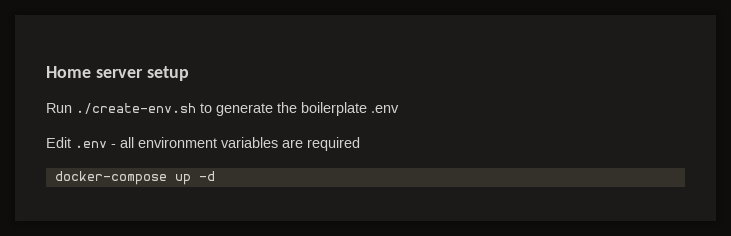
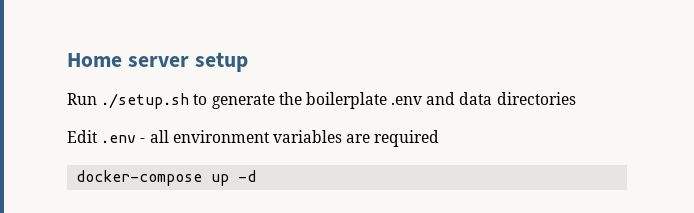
[76,103,196,114] ./create-env.sh -> [101,93,190,109] ./setup.sh
(399, 109) none -> [426,92,576,105] and data directories

